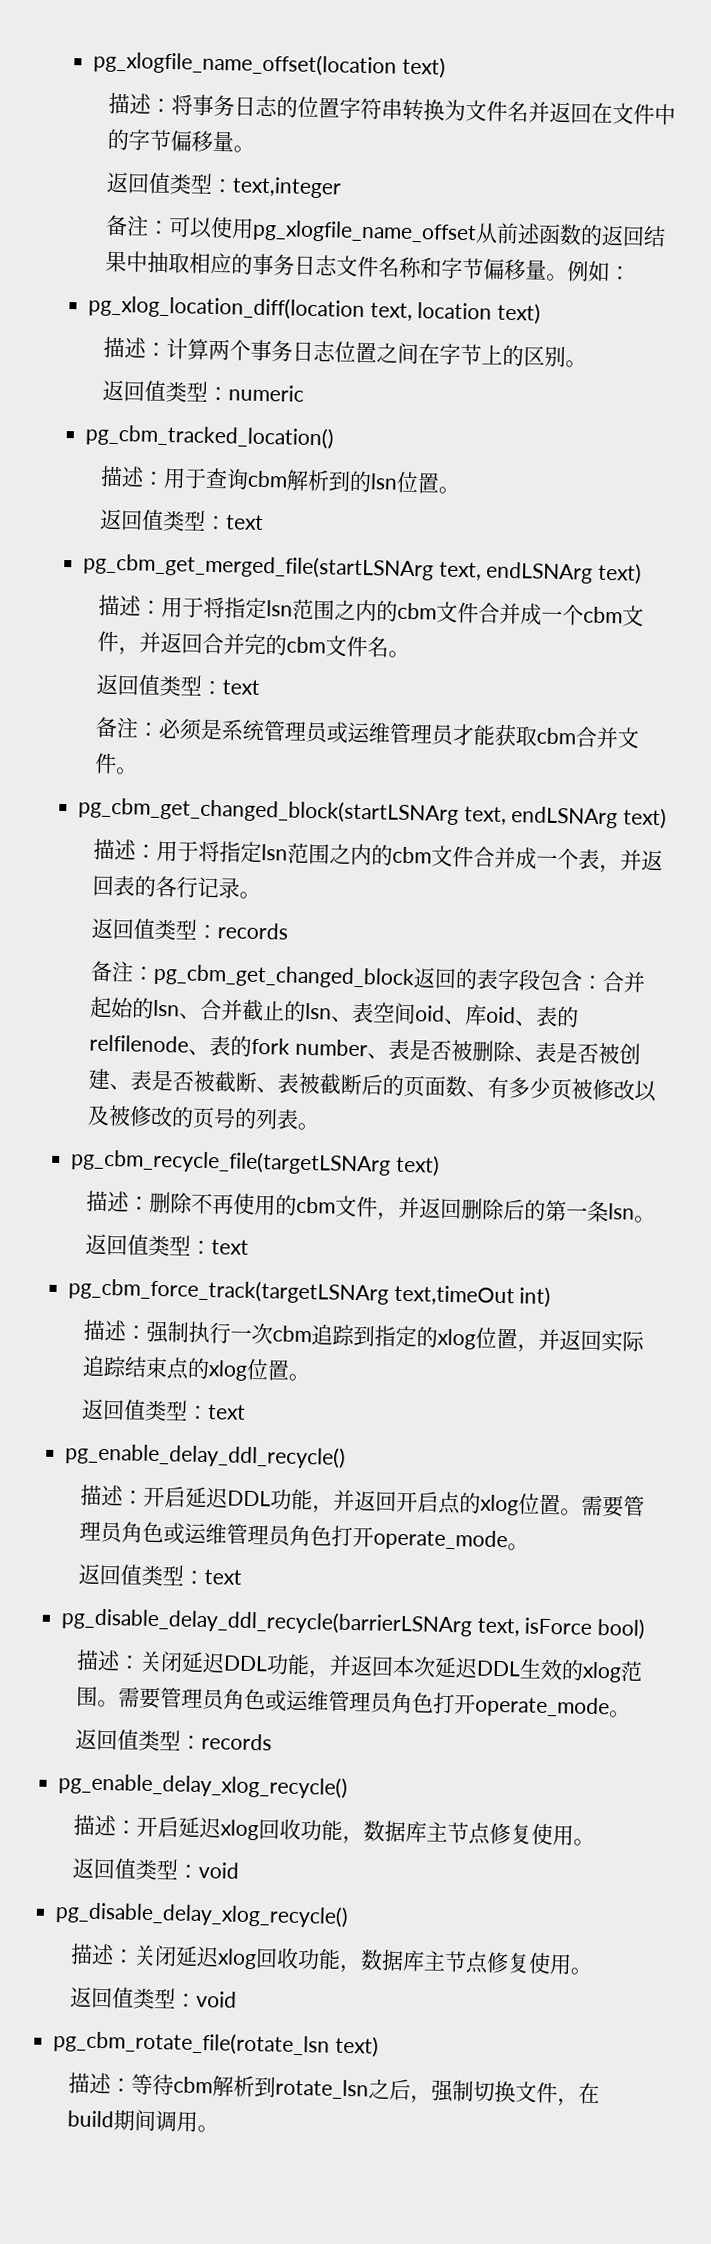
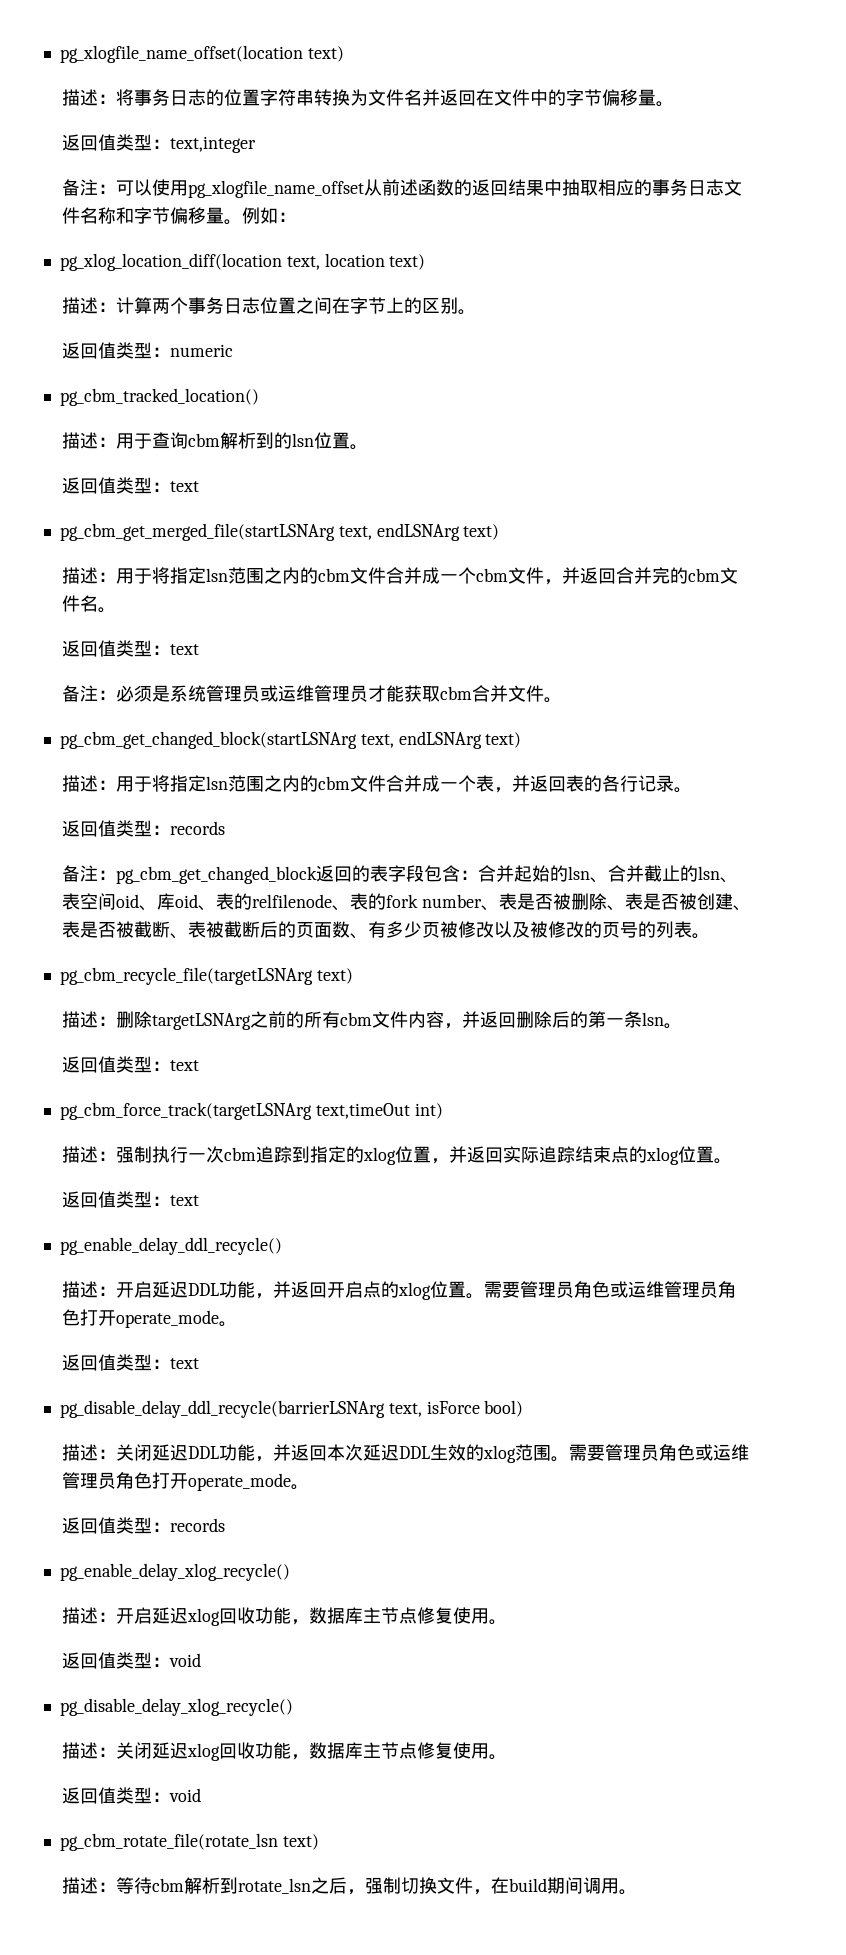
[191,1192,379,1218] 不再使用的cbm文件 -> [152,1011,445,1030] targetLSNArg之前的所有cbm文件内容

